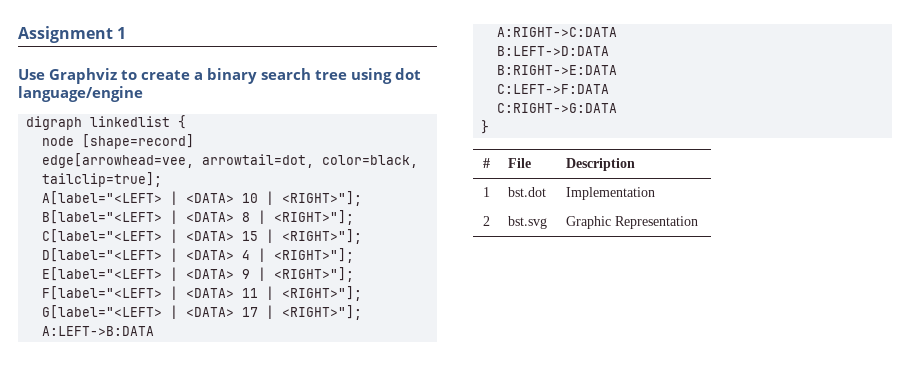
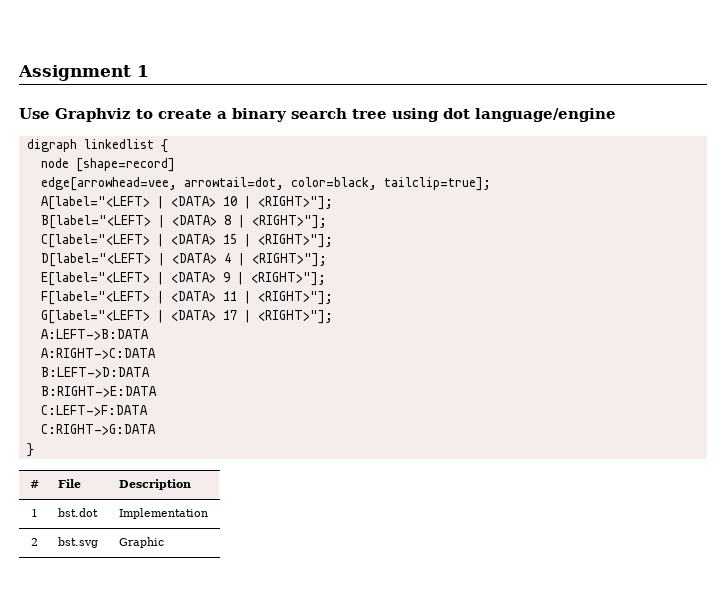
[615,216,699,229] Representation -> (164, 542) none

